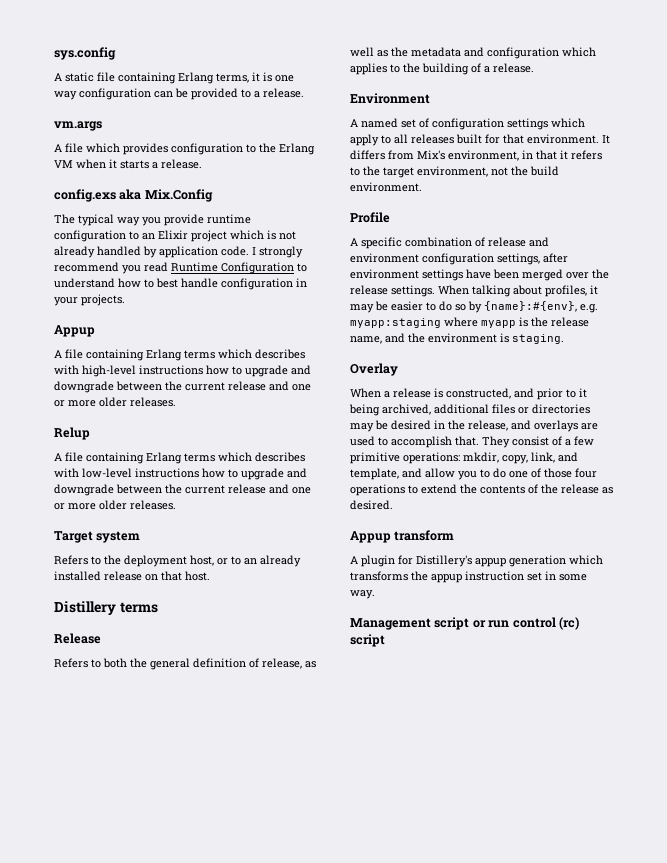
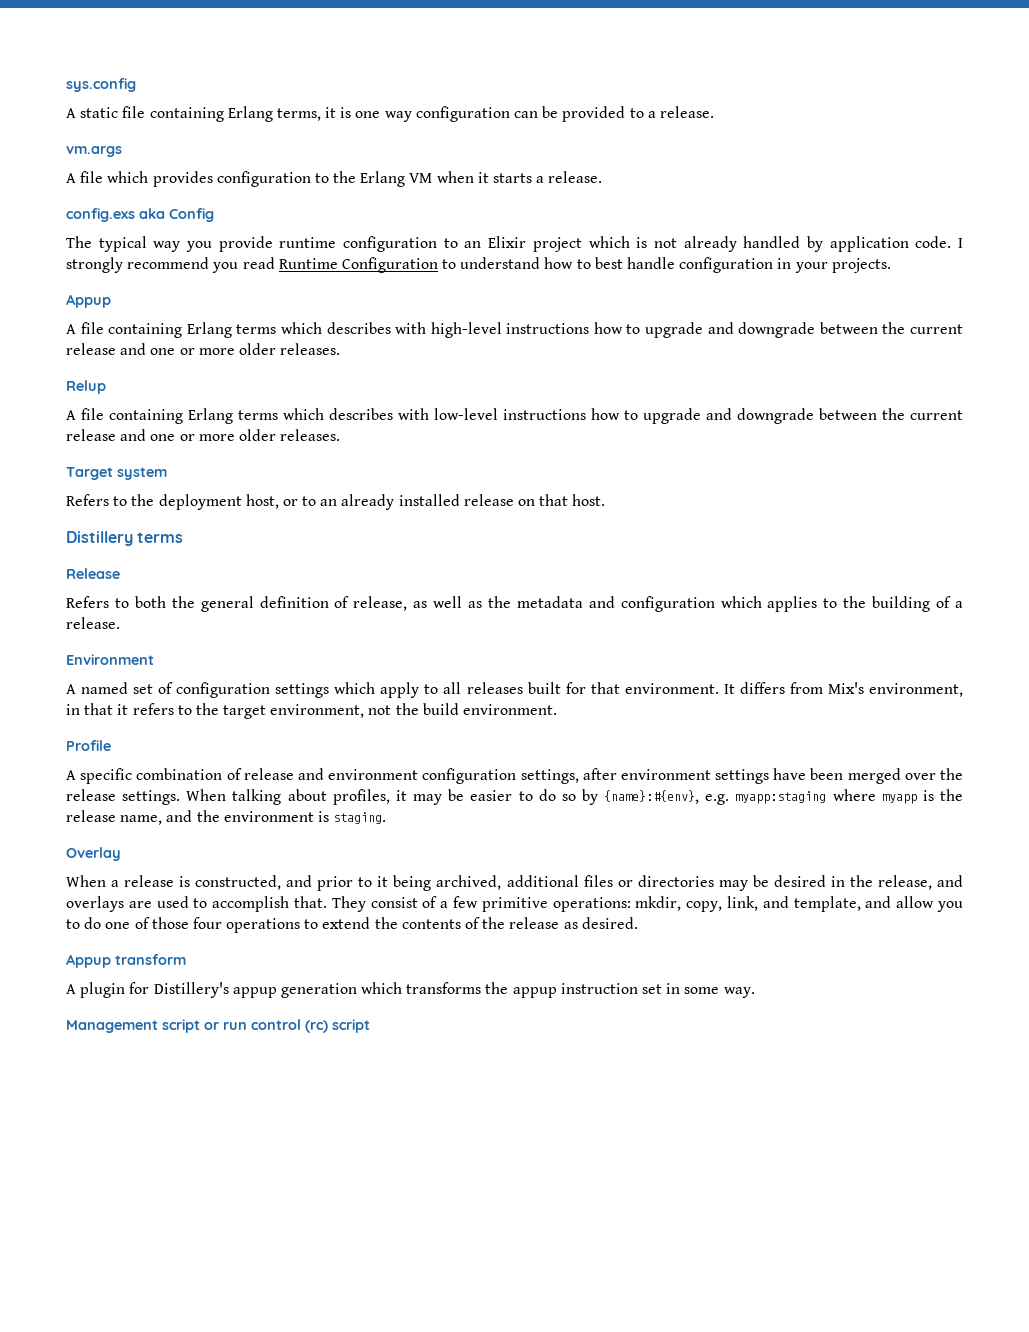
[144,189,213,202] Mix.Config -> [169,208,214,222] Config

